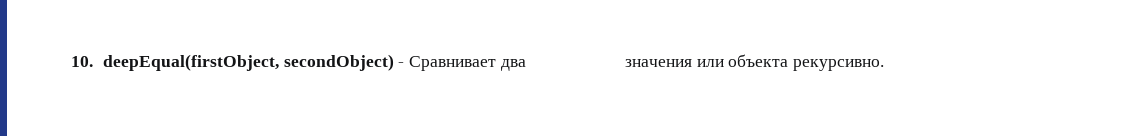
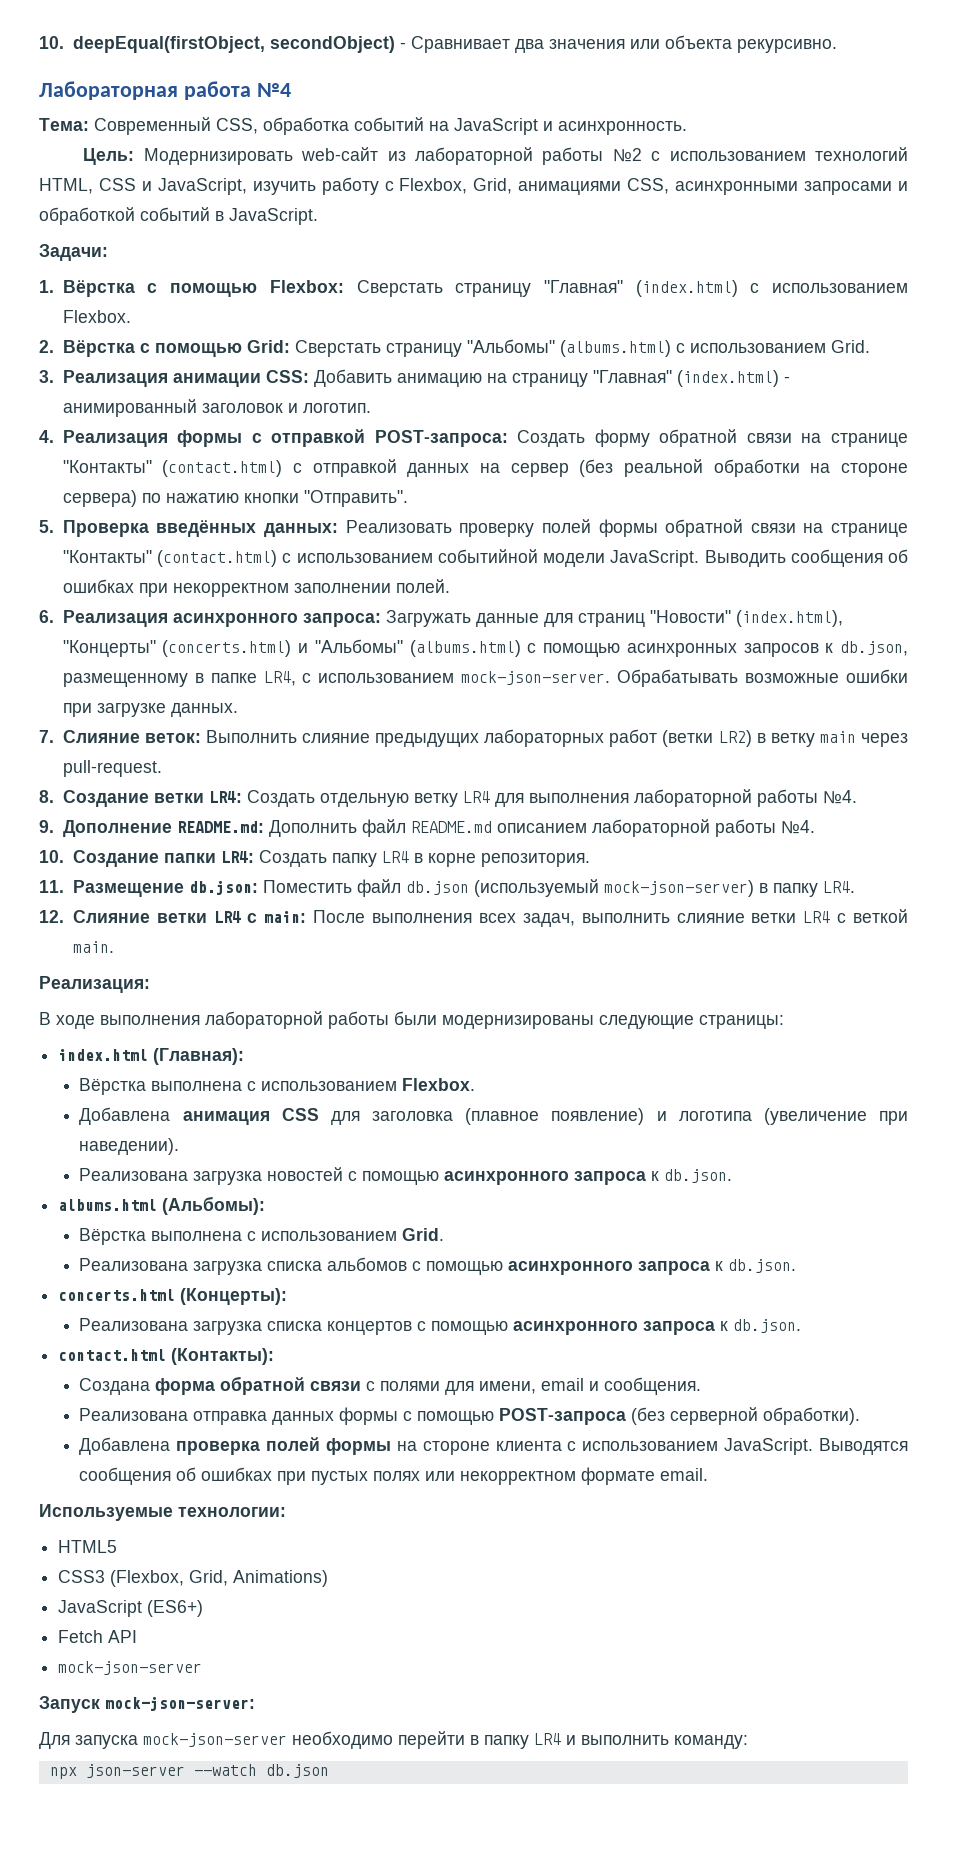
(885, 65) none -> [39,81,291,100] [39,117,687,135] [83,147,908,165] [39,177,908,195] [39,207,318,225] [39,244,108,261] [39,280,909,297] [62,310,131,323] [39,339,870,357] [39,369,790,387] [62,399,371,417] [39,429,908,447] [62,459,908,477] [62,490,408,507] [39,519,908,537] [62,549,908,567] [62,579,450,597] [39,610,843,627] [62,639,909,657] [62,669,908,687] [62,703,238,717] [39,729,908,747] [62,760,162,777] [39,789,857,807] [39,819,815,837] [39,850,590,867] [39,879,855,897] [39,909,908,927] [72,941,114,953] [39,976,150,993] [39,1011,784,1029] [58,1048,245,1065] [79,1078,476,1095] [79,1107,909,1125] [79,1138,180,1155] [79,1167,733,1185] [58,1196,266,1215] [79,1228,445,1245] [79,1257,797,1275] [58,1288,288,1305] [79,1318,802,1335] [58,1348,275,1365] [79,1376,702,1395] [79,1407,861,1425] [79,1437,908,1455] [79,1467,709,1485] [39,1504,286,1521] [58,1540,118,1553] [58,1570,329,1587] [58,1600,204,1617] [58,1630,138,1643] [58,1661,203,1675] [39,1696,255,1713] [39,1731,748,1749] [49,1764,329,1779] // Лабораторная работа №4 // Тема: Современный CSS, обработка событий на JavaScript и асинхронность. // Цель: Модернизировать web-сайт из лабораторной работы №2 с использованием технологий HTML, CSS и JavaScript, изучить работу с Flexbox, Grid, анимациями CSS, асинхронными запросами и обработкой событий в JavaScript. // Задачи: // 1. Вёрстка с помощью Flexbox: Сверстать страницу "Главная" (index.html) с использованием Flexbox. // 2. Вёрстка с помощью Grid: Сверстать страницу "Альбомы" (albums.html) с использованием Grid. // 3. Реализация анимации CSS: Добавить анимацию на страницу "Главная" (index.html) - анимированный заголовок и логотип. // 4. Реализация формы с отправкой POST-запроса: Создать форму обратной связи на странице "Контакты" (contact.html) с отправкой данных на сервер (без реальной обработки на стороне сервера) по нажатию кнопки "Отправить". // 5. Проверка введённых данных: Реализовать проверку полей формы обратной связи на странице "Контакты" (contact.html) с использованием событийной модели JavaScript. Выводить сообщения об ошибках при некорректном заполнении полей. // 6. Реализация асинхронного запроса: Загружать данные для страниц "Новости" (index.html), "Концерты" (concerts.html) и "Альбомы" (albums.html) с помощью асинхронных запросов к db.json, размещенному в папке LR4, с использованием mock-json-server. Обрабатывать возможные ошибки при загрузке данных. // 7. Слияние веток: Выполнить слияние предыдущих лабораторных работ (ветки LR2) в ветку main через pull-request. // 8. Создание ветки LR4: Создать отдельную ветку LR4 для выполнения лабораторной работы №4. // 9. Дополнение README.md: Дополнить файл README.md описанием лабораторной работы №4. // 10. Создание папки LR4: Создать папку LR4 в корне репозитория. // 11. Размещение db.json: Поместить файл db.json (используемый mock-json-server) в папку LR4. // 12. Слияние ветки LR4 с main: После выполнения всех задач, выполнить слияние ветки LR4 с веткой main. // Реализация: // В ходе выполнения лабораторной работы были модернизированы следующие страницы: // index.html (Главная): // Вёрстка выполнена с использованием Flexbox. // Добавлена анимация CSS для заголовка (плавное появление) и логотипа (увеличение при наведении). // Реализована загрузка новостей с помощью асинхронного запроса к db.json. // albums.html (Альбомы): // Вёрстка выполнена с использованием Grid. // Реализована загрузка списка альбомов с помощью асинхронного запроса к db.json. // concerts.html (Концерты): // Реализована загрузка списка концертов с помощью асинхронного запроса к db.json. // contact.html (Контакты): // Создана форма обратной связи с полями для имени, email и сообщения. // Реализована отправка данных формы с помощью POST-запроса (без серверной обработки). // Добавлена проверка полей формы на стороне клиента с использованием JavaScript. Выводятся сообщения об ошибках при пустых полях или некорректном формате email. // Используемые технологии: // HTML5 // CSS3 (Flexbox, Grid, Animations) // JavaScript (ES6+) // Fetch API // mock-json-server // Запуск mock-json-server: // Для запуска mock-json-server необходимо перейти в папку LR4 и выполнить команду: // npx json-server --watch db.json

